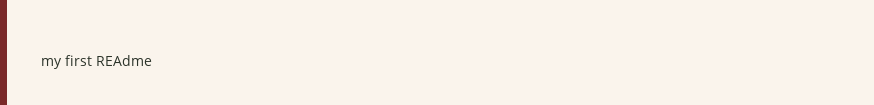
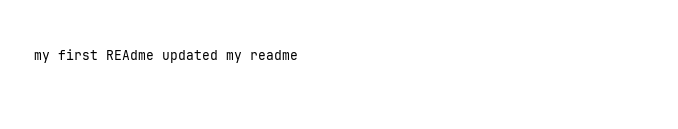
(152, 60) none -> [162,50,298,63] updated my readme

